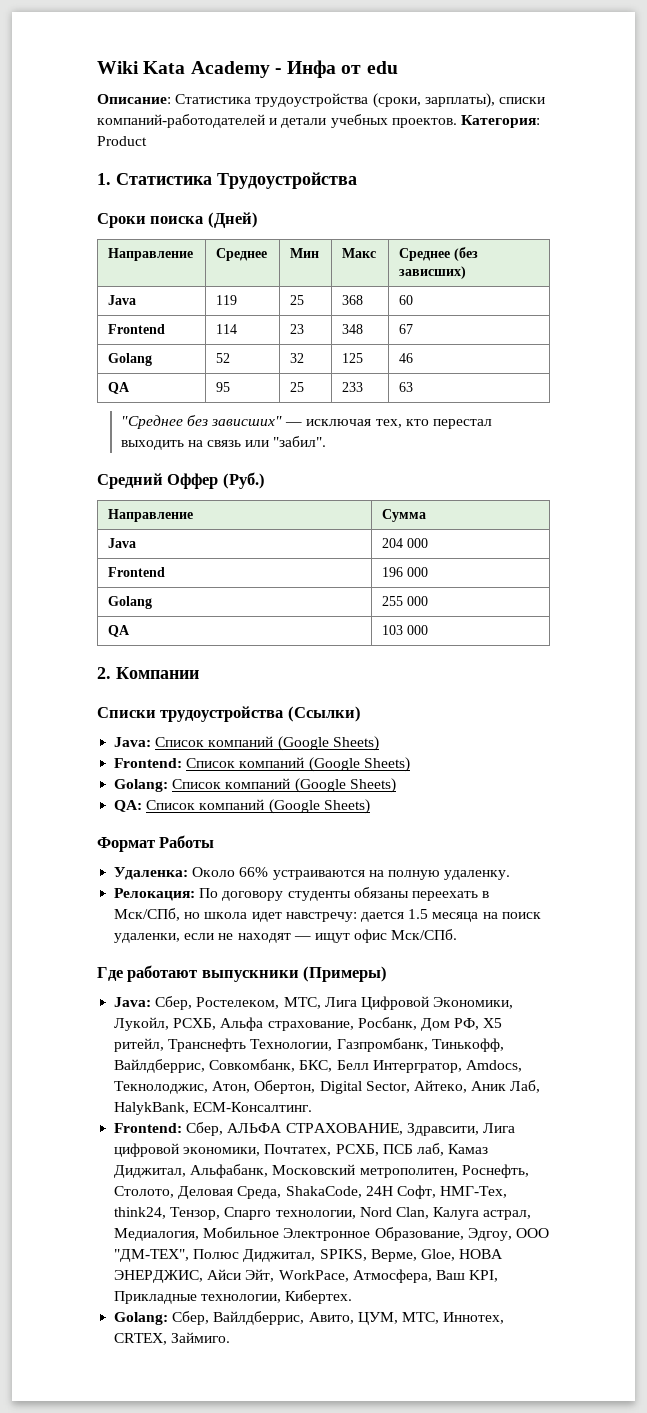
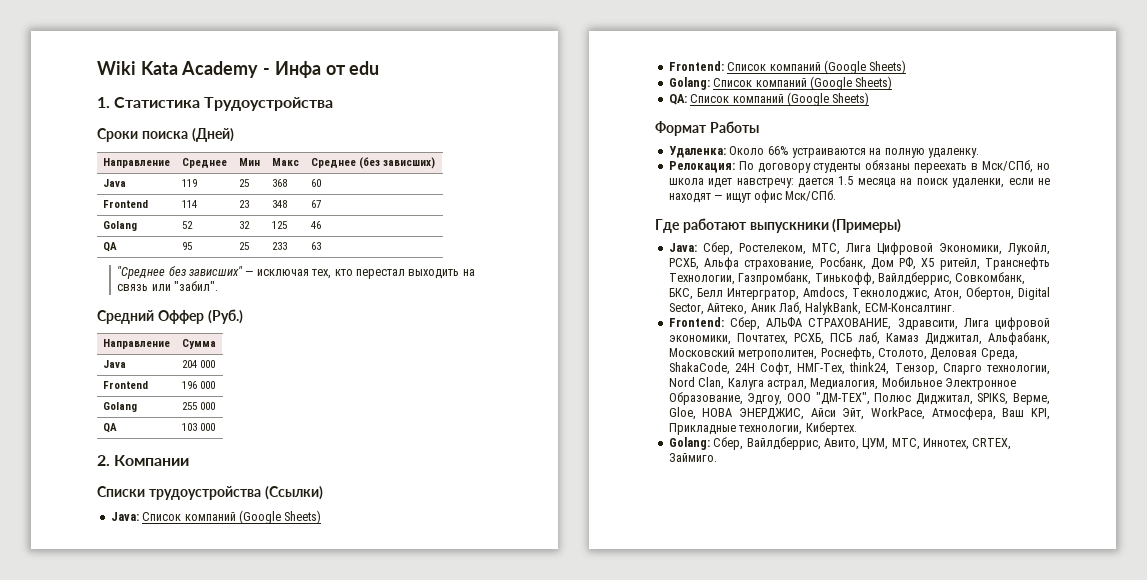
[97,93,545,108] [97,114,540,128] [97,136,147,146] // Описание: Статистика трудоустройства (сроки, зарплаты), списки компаний-работодателей и детали учебных проектов. Категория: Product -> (380, 68) none

